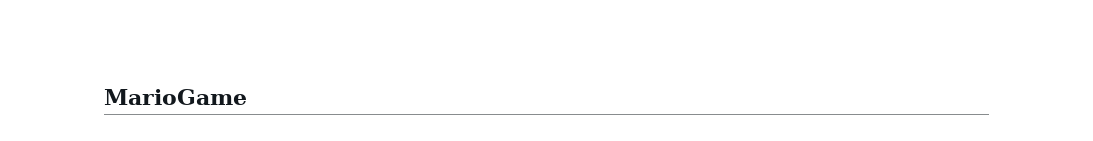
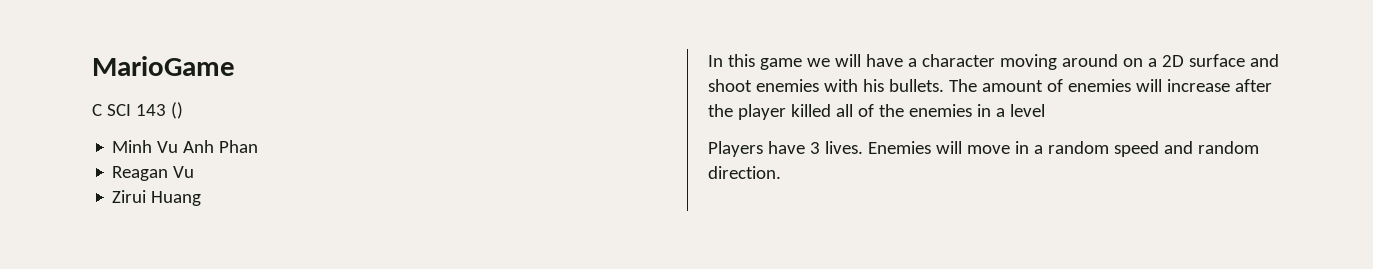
(247, 97) none -> [92,102,183,119] [112,140,259,153] [112,166,195,181] [112,190,202,206] [708,54,1279,70] [708,79,1272,92] [708,104,1045,120] [708,141,1259,157] [708,166,781,179] // C SCI 143 () // Minh Vu Anh Phan // Reagan Vu // Zirui Huang // In this game we will have a character moving around on a 2D surface and shoot enemies with his bullets. The amount of enemies will increase after the player killed all of the enemies in a level // Players have 3 lives. Enemies will move in a random speed and random direction.

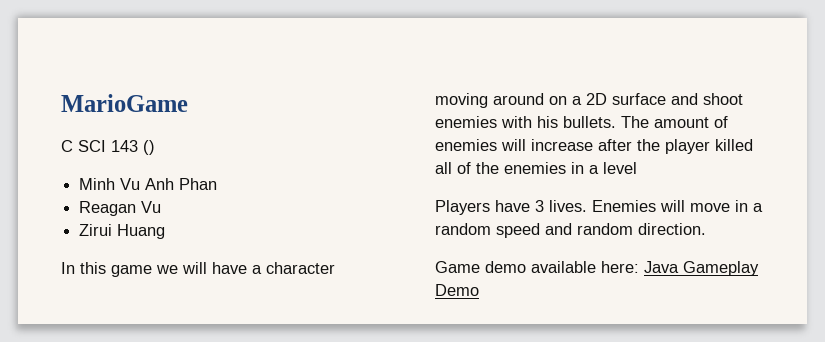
(781, 172) none -> [435,261,759,276] [435,284,479,296] // Game demo available here: Java Gameplay Demo

